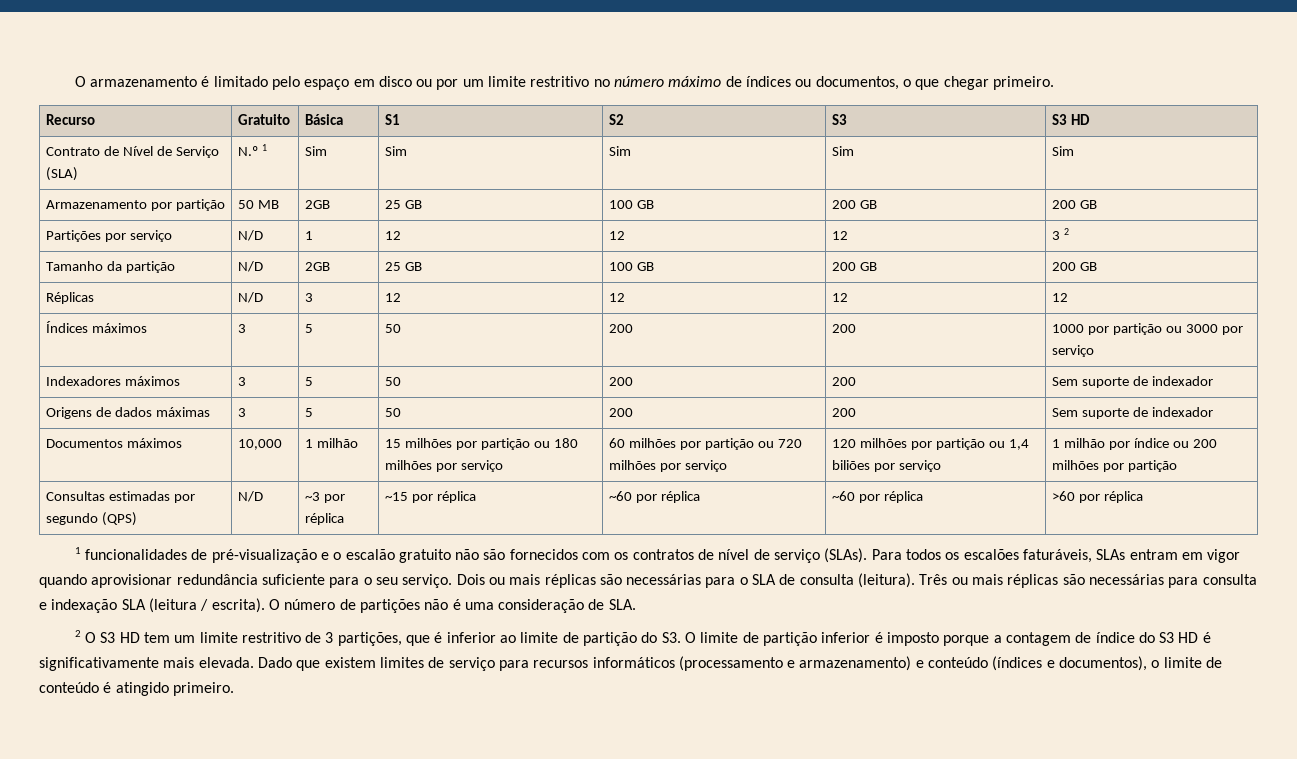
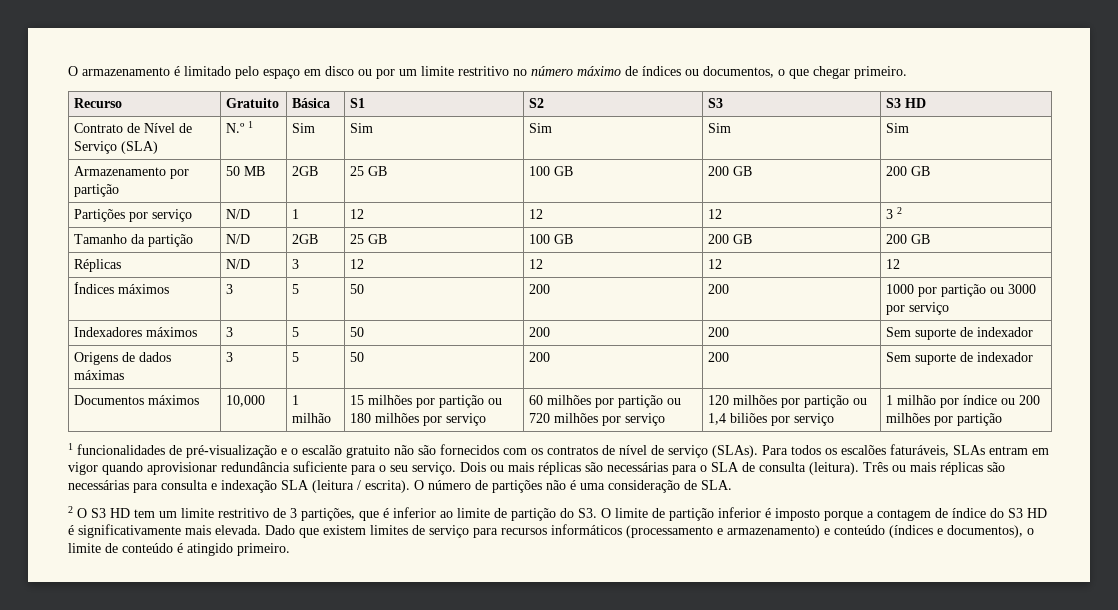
[46,491,195,503] [46,512,137,526] [238,491,264,502] [305,492,345,503] [305,513,345,525] [385,491,476,503] [609,491,700,503] [832,491,923,503] [1052,491,1143,503] // Consultas estimadas por segundo (QPS) | N/D | ~3 por réplica | ~15 por réplica | ~60 por réplica | ~60 por réplica | >60 por réplica -> (1003, 419) none

